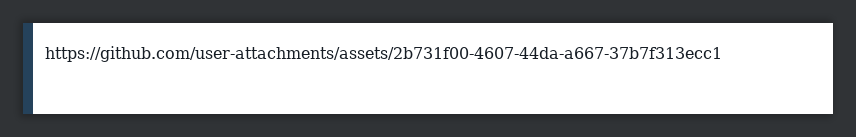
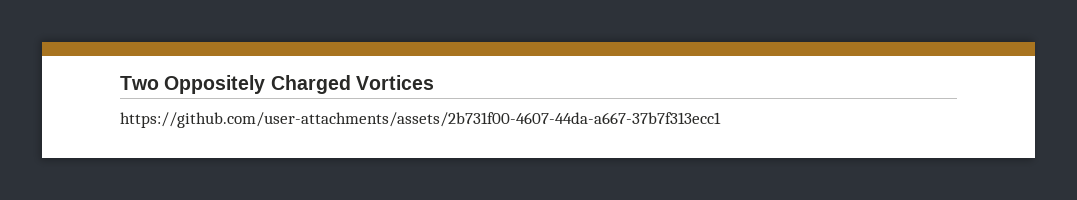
(45, 54) none -> [120,75,434,94] Two Oppositely Charged Vortices //

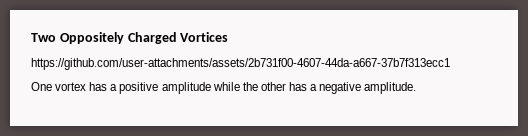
(721, 120) none -> [31,82,417,94] // One vortex has a positive amplitude while the other has a negative amplitude.

